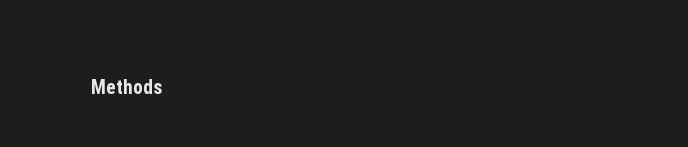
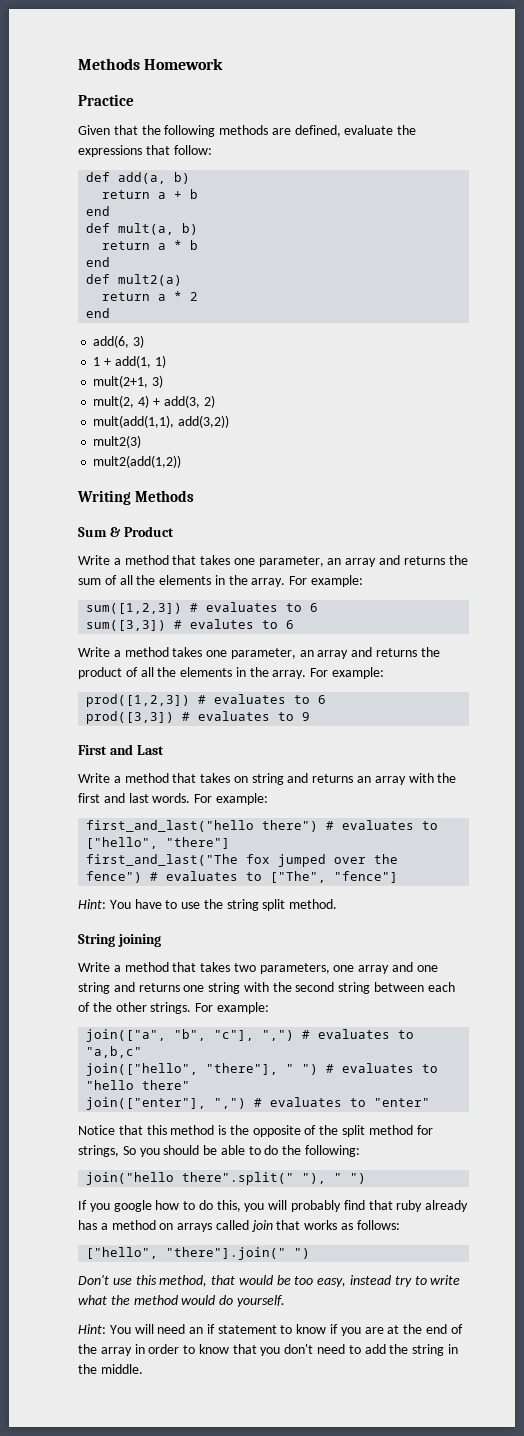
[91,79,162,94] Methods -> [78,58,224,70] [78,94,134,106] [78,125,417,137] [78,145,212,157] [86,172,191,184] [102,189,199,199] [86,206,111,216] [86,223,199,235] [102,240,199,250] [86,257,111,267] [86,274,183,286] [102,291,199,301] [86,308,111,318] [93,335,145,348] [93,355,166,368] [93,375,164,388] [93,395,215,408] [93,415,230,428] [93,435,142,448] [93,455,182,468] [77,490,195,505] [78,526,174,537] [78,555,468,567] [78,575,364,587] [86,602,319,614] [86,619,295,631] [78,647,440,659] [78,667,385,679] [86,694,327,707] [86,711,311,724] [78,744,164,755] [78,773,457,785] [78,793,268,805] [86,820,439,832] [86,837,231,849] [86,854,399,867] [86,871,399,883] [78,899,338,911] [78,934,161,947] [78,962,438,974] [78,982,455,994] [78,1002,269,1014] [86,1029,415,1042] [86,1046,143,1058] [86,1063,439,1076] [86,1080,191,1090] [86,1097,431,1110] [78,1125,433,1137] [78,1145,361,1157] [86,1172,367,1185] [78,1200,469,1212] [78,1220,400,1232] [86,1247,311,1260] [78,1275,461,1287] [78,1295,285,1307] [78,1324,463,1336] [78,1344,458,1356] [78,1364,143,1374] Methods Homework // Practice // Given that the following methods are defined, evaluate the expressions that follow: // def add(a, b) // return a + b // end // def mult(a, b) // return a * b // end // def mult2(a) // return a * 2 // end // add(6, 3) // 1 + add(1, 1) // mult(2+1, 3) // mult(2, 4) + add(3, 2) // mult(add(1,1), add(3,2)) // mult2(3) // mult2(add(1,2)) // Writing Methods // Sum & Product // Write a method that takes one parameter, an array and returns the sum of all the elements in the array. For example: // sum([1,2,3]) # evaluates to 6 // sum([3,3]) # evalutes to 6 // Write a method takes one parameter, an array and returns the product of all the elements in the array. For example: // prod([1,2,3]) # evaluates to 6 // prod([3,3]) # evaluates to 9 // First and Last // Write a method that takes on string and returns an array with the first and last words. For example: // first_and_last("hello there") # evaluates to ["hello", "there"] // first_and_last("The fox jumped over the fence") # evaluates to ["The", "fence"] // Hint: You have to use the string split method. // String joining // Write a method that takes two parameters, one array and one string and returns one string with the second string between each of the other strings. For example: // join(["a", "b", "c"], ",") # evaluates to "a,b,c" // join(["hello", "there"], " ") # evaluates to "hello there" // join(["enter"], ",") # evaluates to "enter" // Notice that this method is the opposite of the split method for strings, So you should be able to do the following: // join("hello there".split(" "), " ") // If you google how to do this, you will probably find that ruby already has a method on arrays called join that works as follows: // ["hello", "there"].join(" ") // Don't use this method, that would be too easy, instead try to write what the method would do yourself. // Hint: You will need an if statement to know if you are at the end of the array in order to know that you don't need to add the string in the middle.

